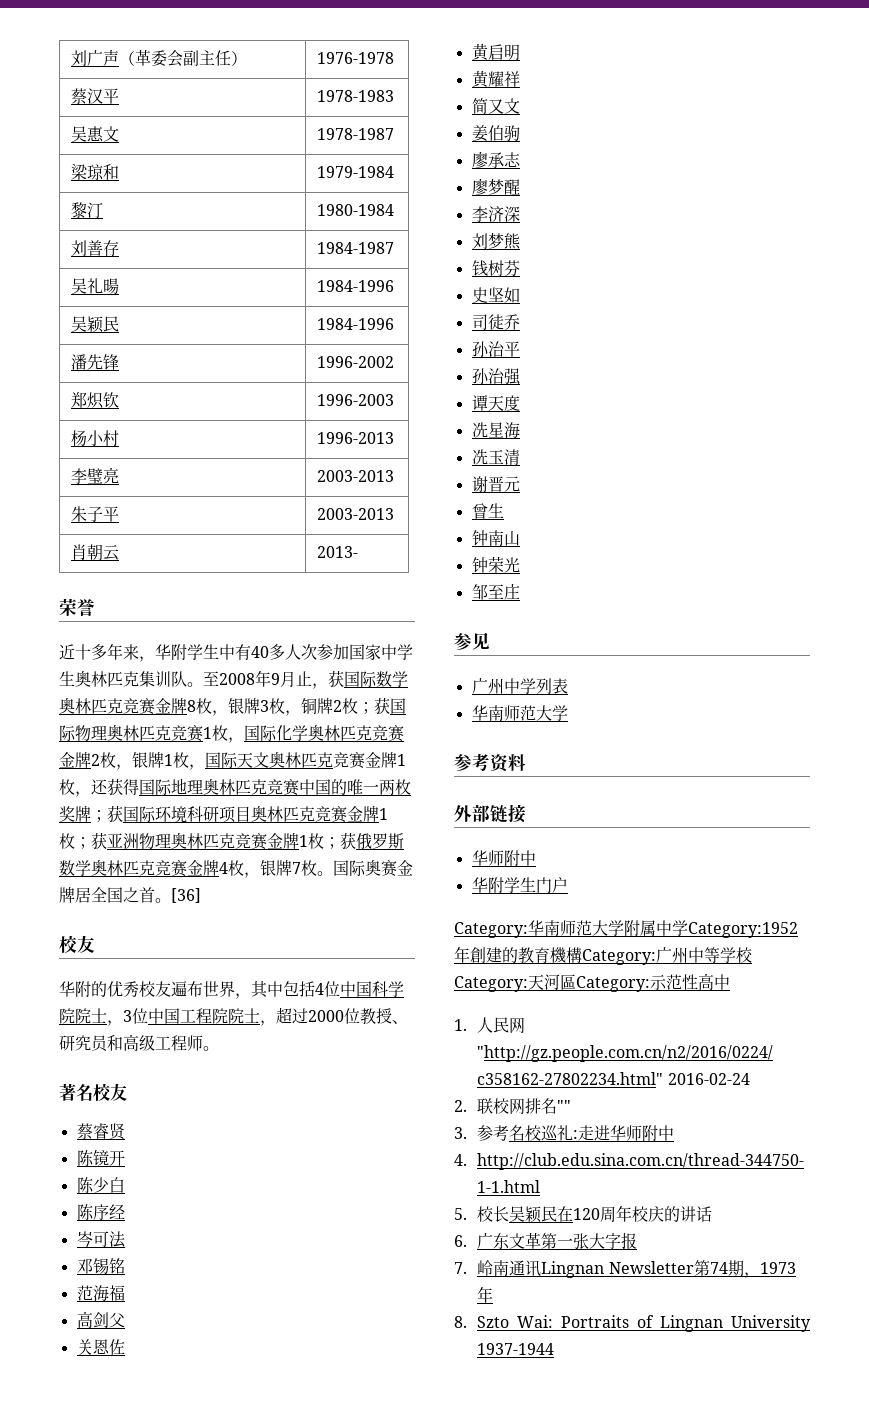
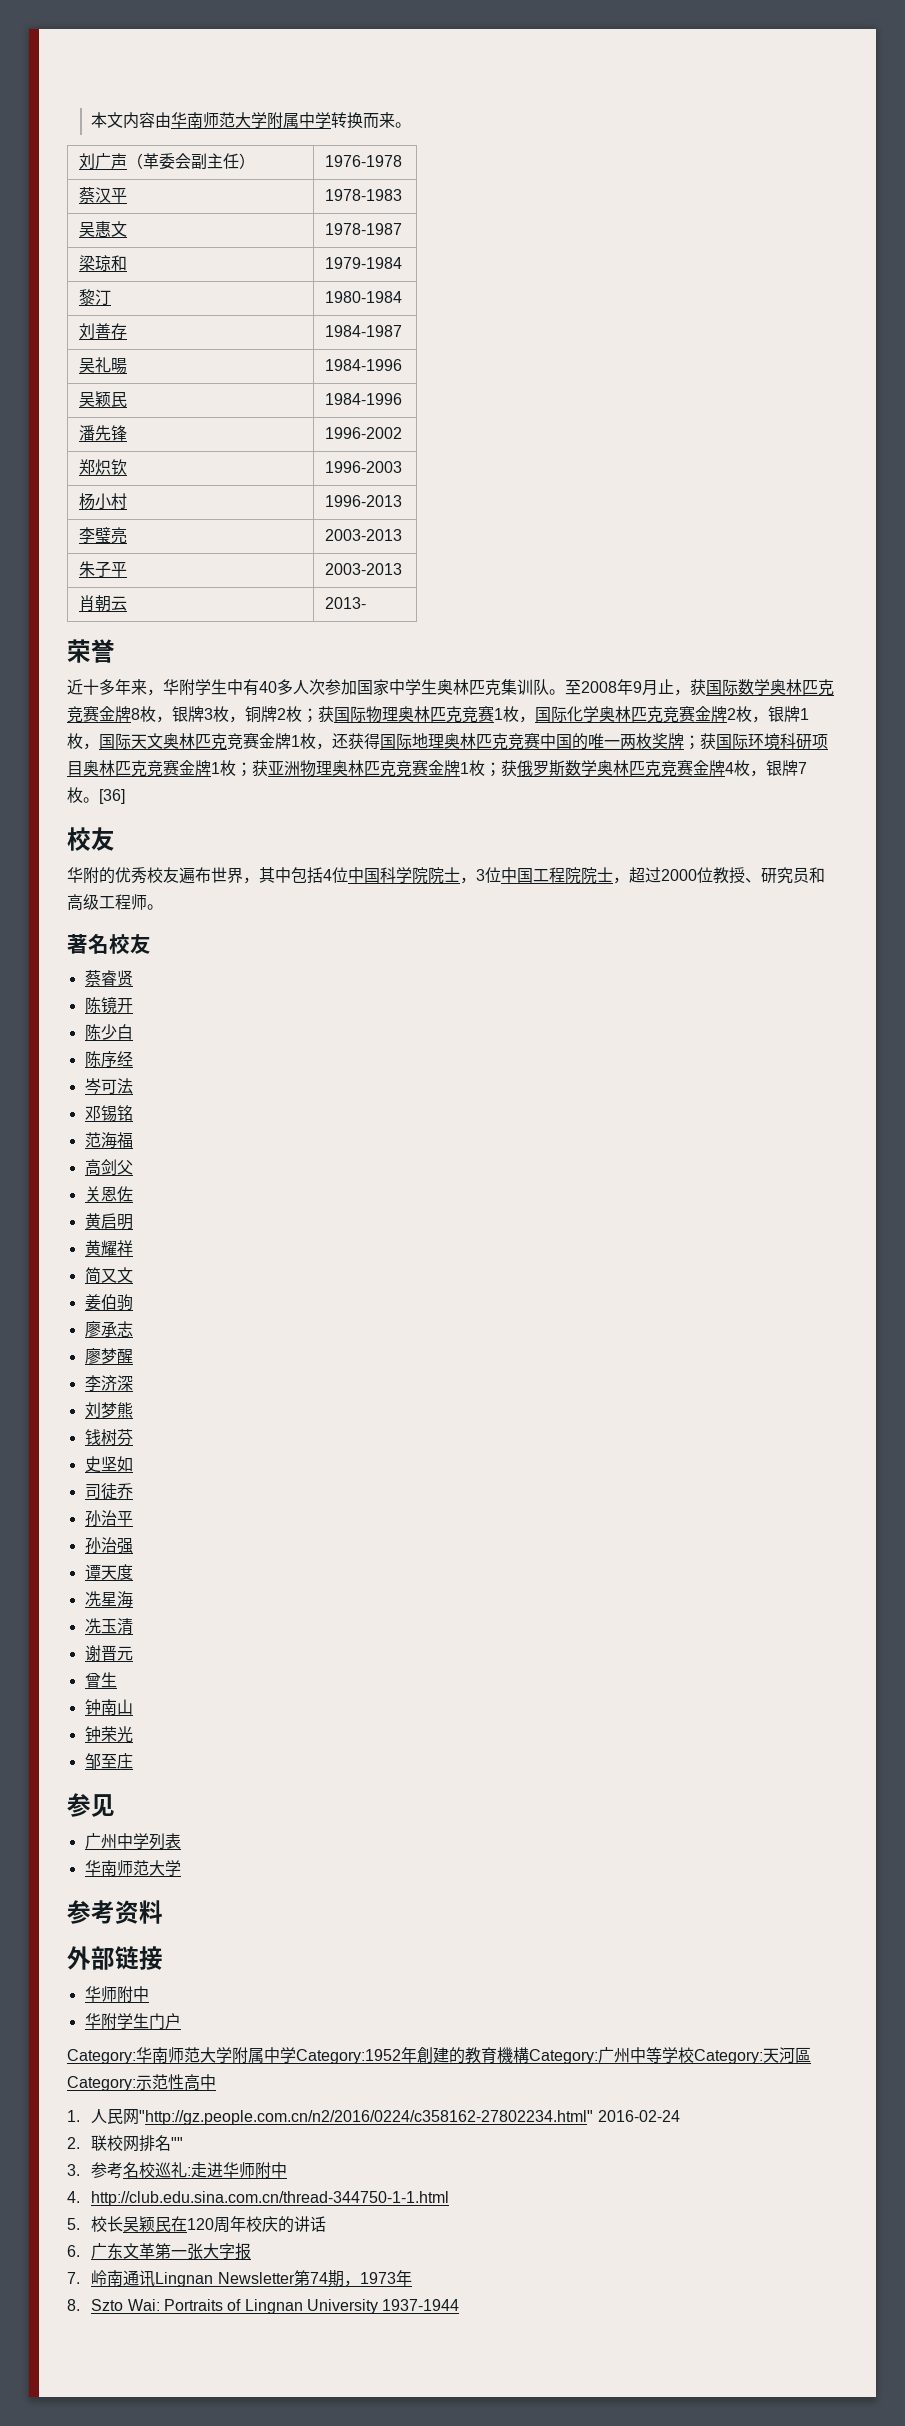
(71, 58) none -> [91,112,412,129] 本文内容由华南师范大学附属中学转换而来。 //
[333,860,413,877] [59,887,171,903] 国际奥赛金牌居全国之首。 -> (99, 800) none

